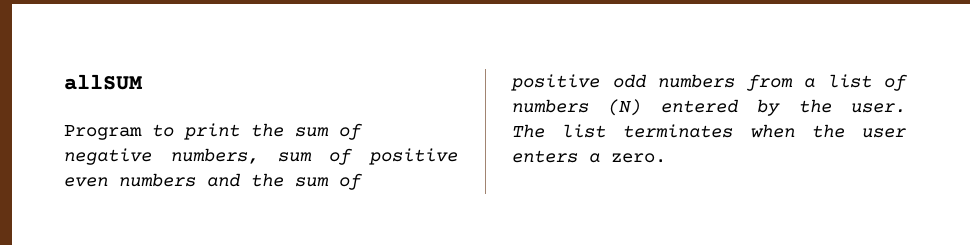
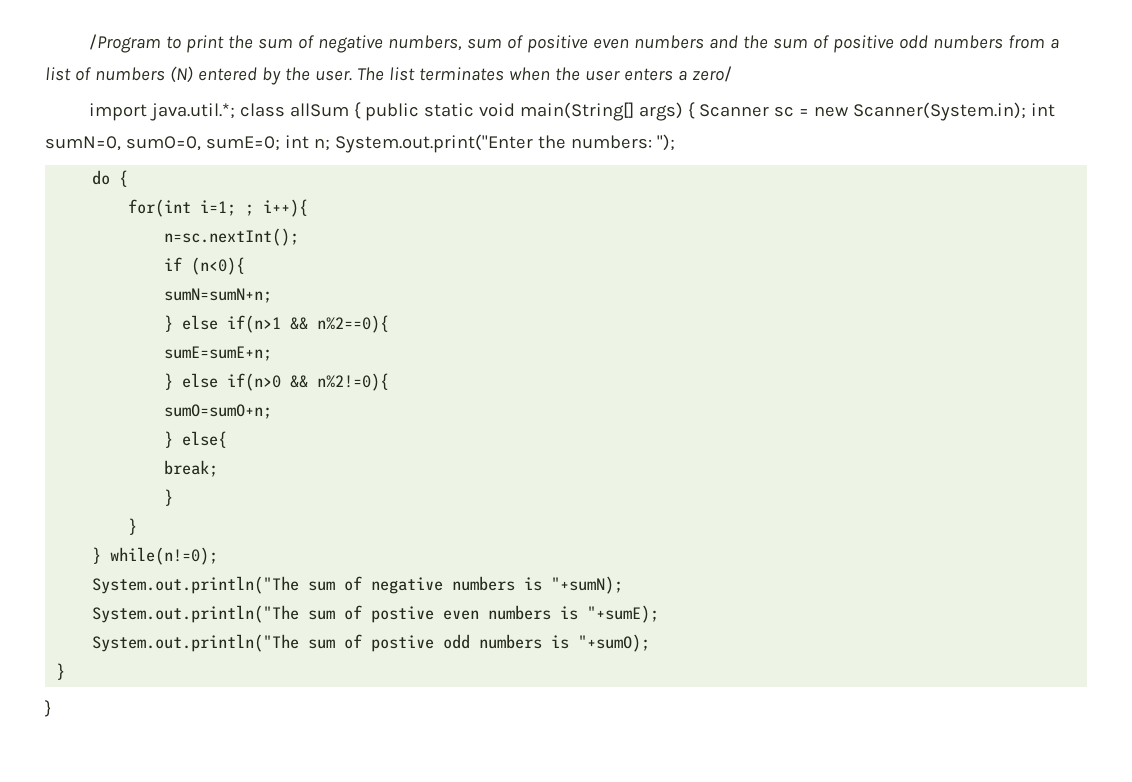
[64,74,143,90] [64,125,142,140] allSUM // Program -> [89,34,162,53] /Program
[611,153,666,163] zero. -> [691,66,732,82] [89,102,1056,121] [45,134,675,153] [92,170,129,187] [128,199,309,217] [164,228,300,246] [164,257,246,275] [164,288,273,303] [164,315,390,333] [164,346,273,361] [164,373,390,391] [164,404,273,419] [164,431,228,448] [164,460,219,477] [164,489,174,506] [128,518,138,535] [92,547,219,565] [92,576,624,594] [92,605,660,623] [92,634,651,652] [56,663,66,680] [45,700,51,717] zero/ // import java.util.*; class allSum { public static void main(String[] args) { Scanner sc = new Scanner(System.in); int sumN=0, sumO=0, sumE=0; int n; System.out.print("Enter the numbers: "); // do { // for(int i=1; ; i++){ // n=sc.nextInt(); // if (n<0){ // sumN=sumN+n; // } else if(n>1 && n%2==0){ // sumE=sumE+n; // } else if(n>0 && n%2!=0){ // sumO=sumO+n; // } else{ // break; // } // } // } while(n!=0); // System.out.println("The sum of negative numbers is "+sumN); // System.out.println("The sum of postive even numbers is "+sumE); // System.out.println("The sum of postive odd numbers is "+sumO); // } // }

